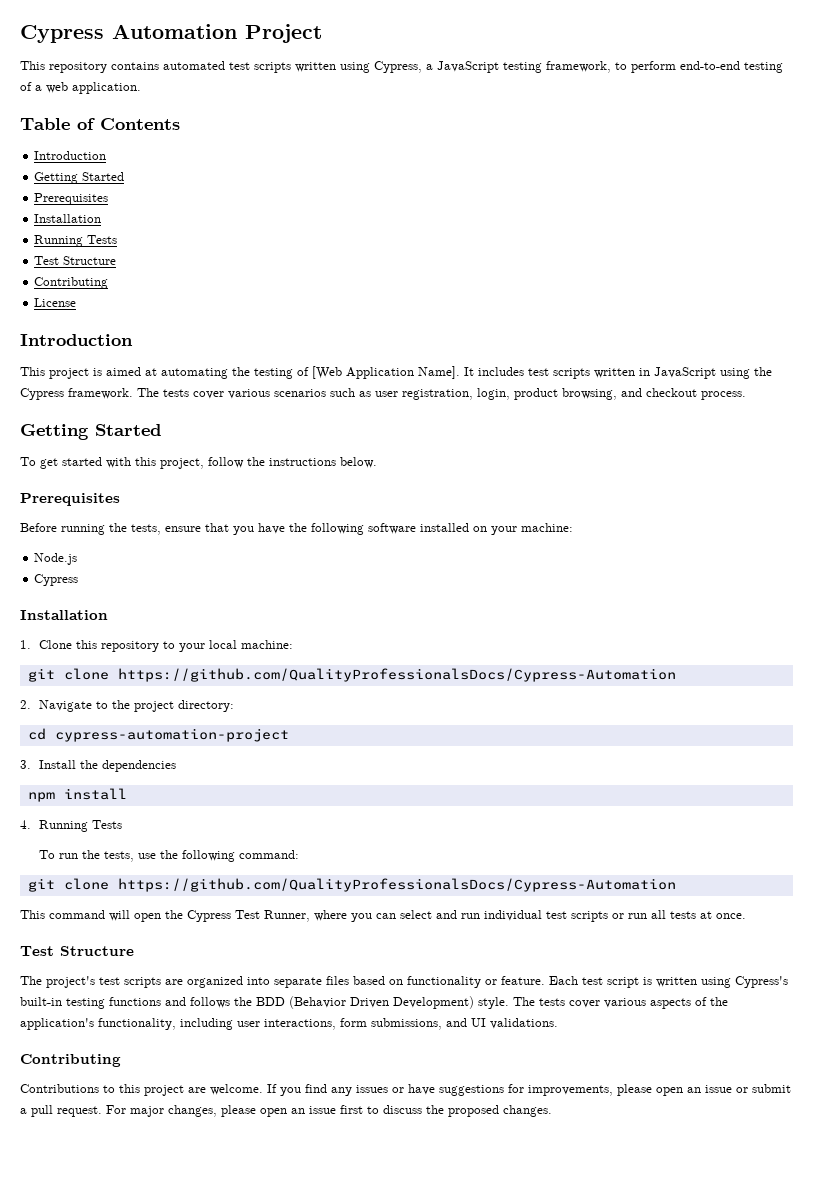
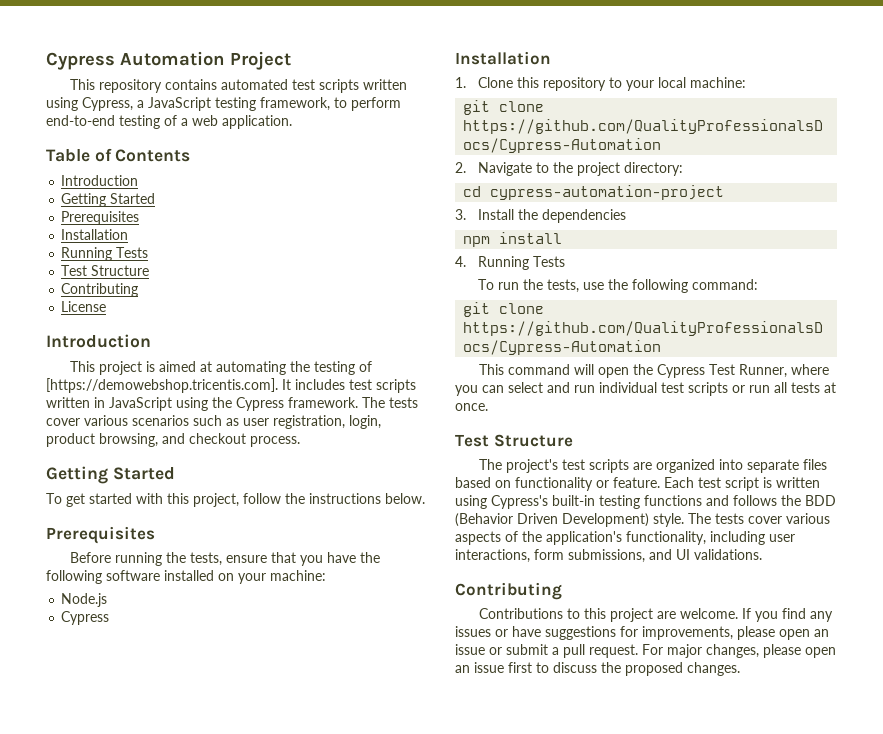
[312,366,460,379] [Web Application Name]. -> [46,378,278,393] [https://demowebshop.tricentis.com].

